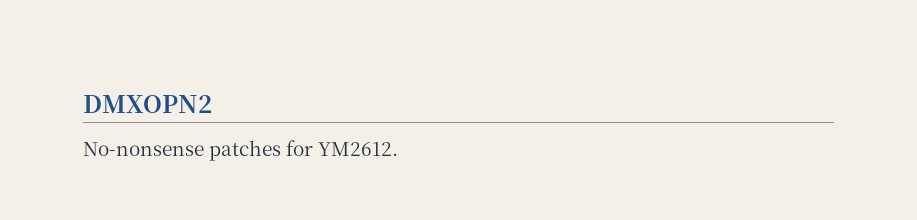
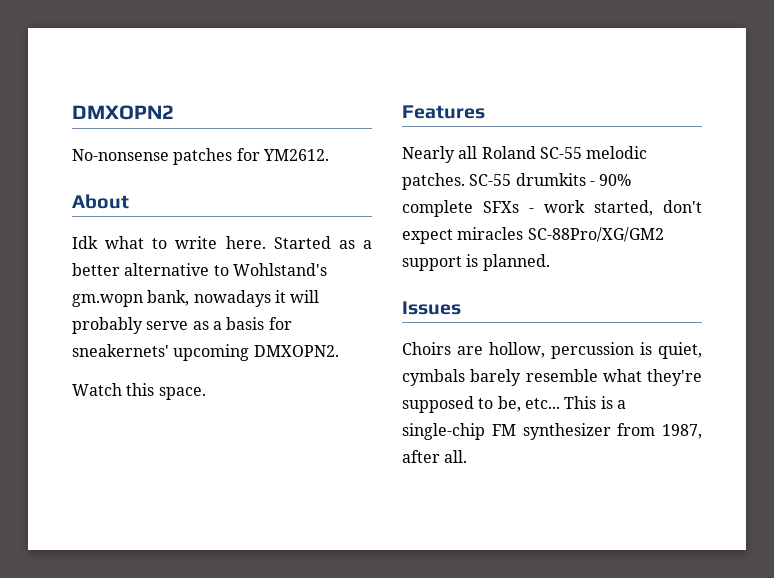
(399, 149) none -> [72,194,129,209] [72,236,372,249] [72,263,327,276] [72,290,320,307] [72,317,292,334] [72,344,339,361] [72,383,206,400] [402,105,485,119] [402,146,648,163] [402,173,632,190] [402,200,702,217] [402,227,664,244] [402,254,550,271] [402,301,461,315] [402,342,702,359] [402,369,702,386] [402,396,626,413] [402,423,702,440] [402,450,468,463] // About // Idk what to write here. Started as a better alternative to Wohlstand's gm.wopn bank, nowadays it will probably serve as a basis for sneakernets' upcoming DMXOPN2. // Watch this space. // Features // Nearly all Roland SC-55 melodic patches. SC-55 drumkits - 90% complete SFXs - work started, don't expect miracles SC-88Pro/XG/GM2 support is planned. // Issues // Choirs are hollow, percussion is quiet, cymbals barely resemble what they're supposed to be, etc... This is a single-chip FM synthesizer from 1987, after all.

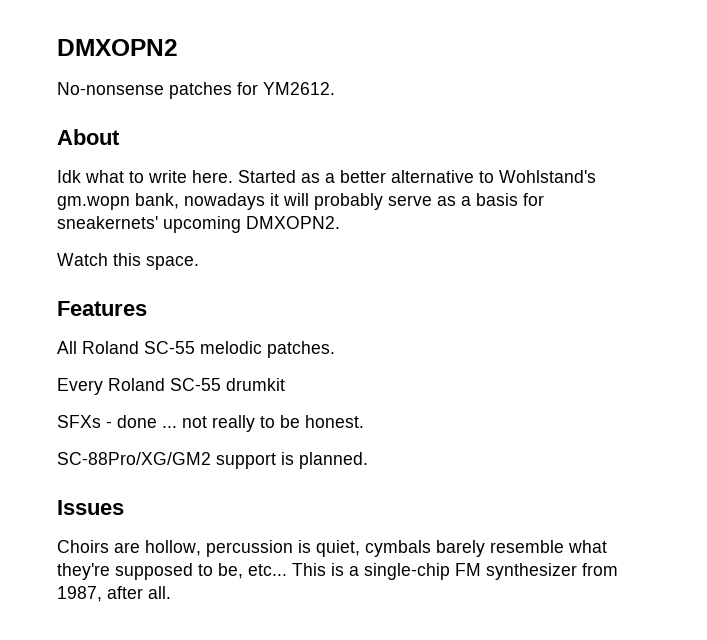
[402,146,478,163] Nearly all -> [57,341,77,354] All
[469,173,632,186] [402,200,702,217] [402,227,524,244] SC-55 drumkits - 90% complete SFXs - work started, don't expect miracles -> [57,378,285,395] [57,415,364,432] // Every Roland SC-55 drumkit // SFXs - done ... not really to be honest. //

